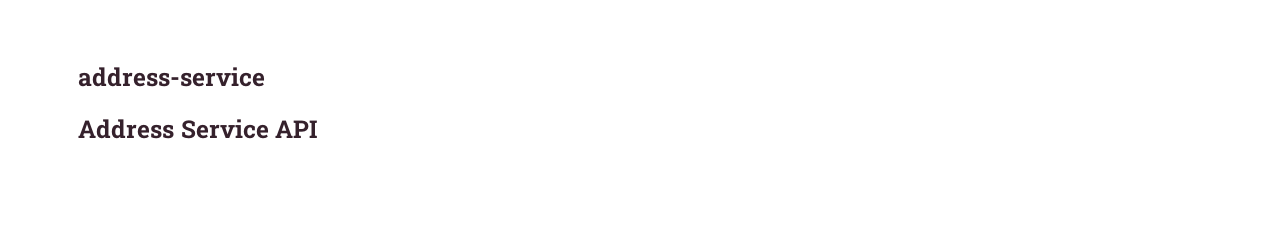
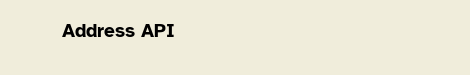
[78,67,265,87] [78,119,269,139] address-service // Address Service -> [62,24,135,37] Address

